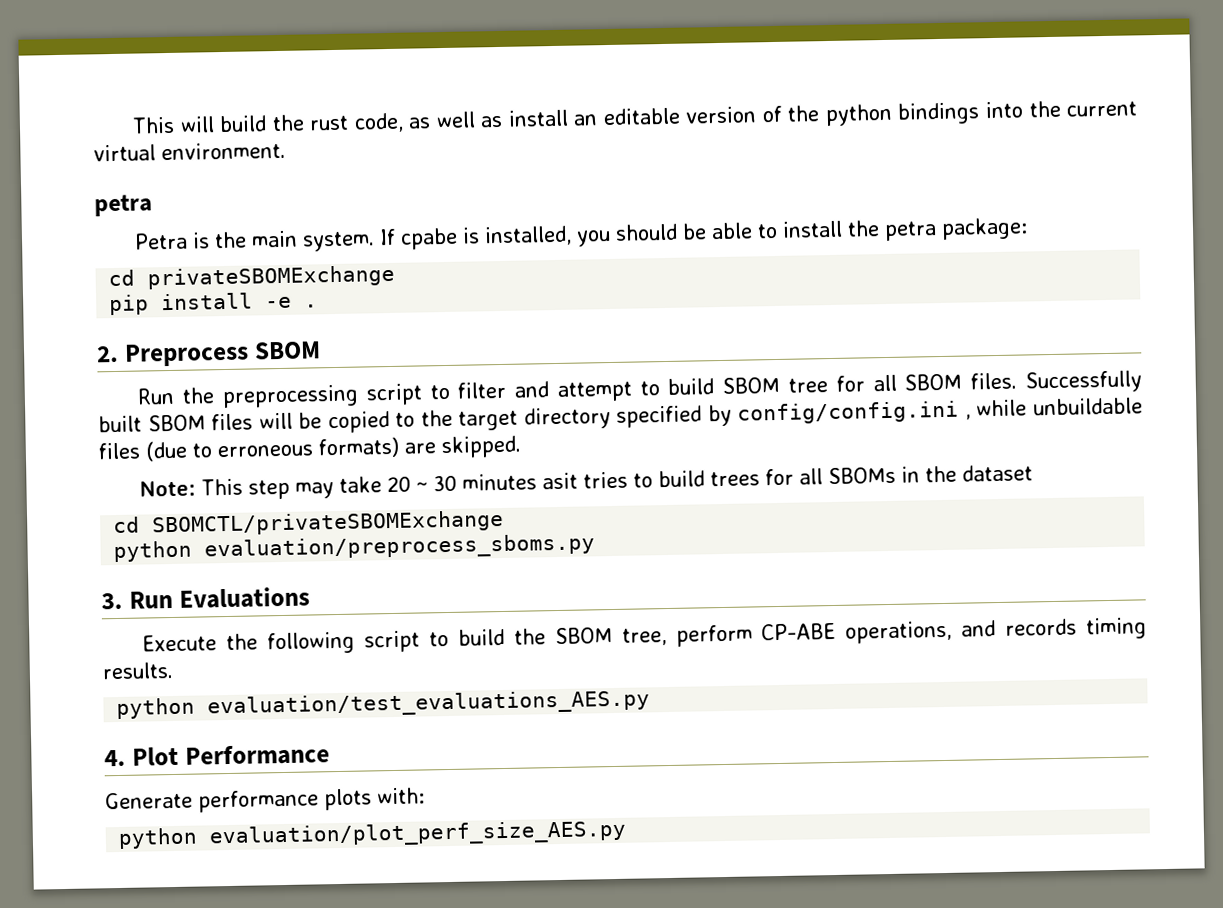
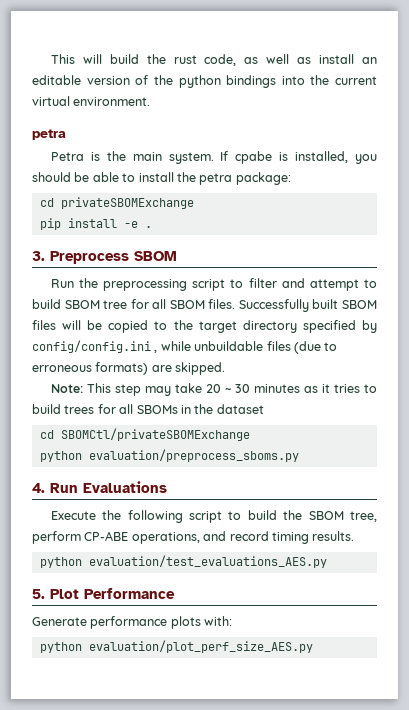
[96,345,119,363] 2. -> [32,251,45,261] 3.
[542,472,579,490] asit -> [303,384,330,393] as it
[152,509,505,537] SBOMCTL/privateSBOMExchange -> [60,428,250,441] SBOMCtl/privateSBOMExchange
[101,592,123,610] 3. -> [32,483,45,493] 4.
[1005,618,1078,636] records -> [229,531,269,541] record
[104,749,126,767] 4. -> [32,589,45,599] 5.

